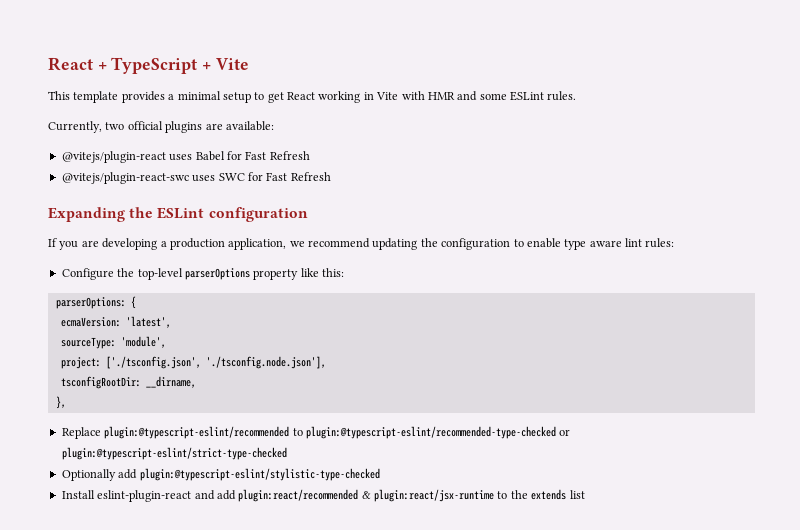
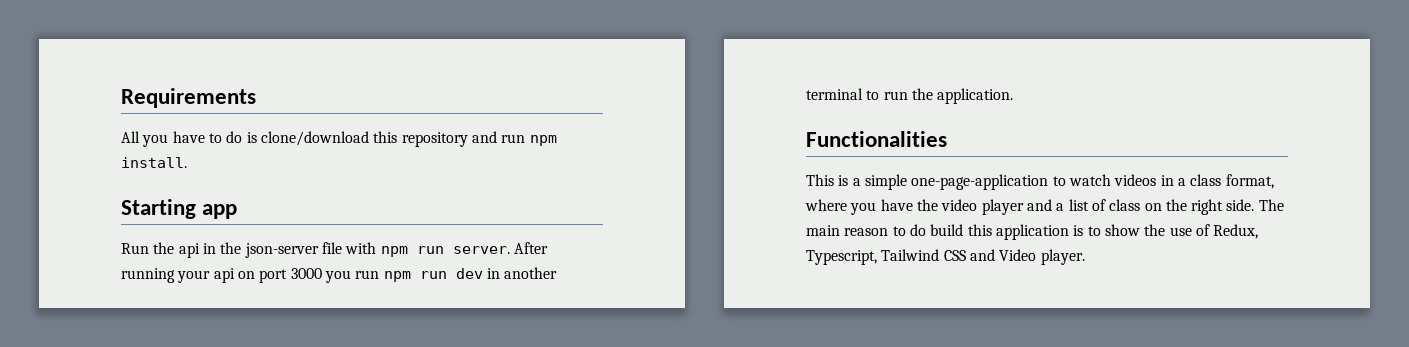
[48,57,249,74] [48,91,577,103] [48,121,274,133] [61,151,310,163] [61,172,331,184] [48,207,308,222] [48,238,675,250] [61,268,344,280] [55,296,136,309] [60,316,171,328] [60,336,166,349] [60,356,326,369] [60,376,196,389] [55,396,66,409] [61,426,571,439] [61,447,287,460] [61,468,380,481] [61,489,585,502] React + TypeScript + Vite // This template provides a minimal setup to get React working in Vite with HMR and some ESLint rules. // Currently, two official plugins are available: // @vitejs/plugin-react uses Babel for Fast Refresh // @vitejs/plugin-react-swc uses SWC for Fast Refresh // Expanding the ESLint configuration // If you are developing a production application, we recommend updating the configuration to enable type aware lint rules: // Configure the top-level parserOptions property like this: // parserOptions: { // ecmaVersion: 'latest', // sourceType: 'module', // project: ['./tsconfig.json', './tsconfig.node.json'], // tsconfigRootDir: __dirname, // }, // Replace plugin:@typescript-eslint/recommended to plugin:@typescript-eslint/recommended-type-checked or plugin:@typescript-eslint/strict-type-checked // Optionally add plugin:@typescript-eslint/stylistic-type-checked // Install eslint-plugin-react and add plugin:react/recommended & plugin:react/jsx-runtime to the extends list -> [121,88,256,108] [121,131,557,147] [121,157,187,168] [121,199,238,219] [121,242,548,258] [121,267,558,283] [806,88,1014,104] [806,131,947,147] [806,174,1274,190] [805,199,1284,215] [806,224,1259,240] [806,249,1085,265] Requirements // All you have to do is clone/download this repository and run npm install. // Starting app // Run the api in the json-server file with npm run server. After running your api on port 3000 you run npm run dev in another terminal to run the application. // Functionalities // This is a simple one-page-application to watch videos in a class format, where you have the video player and a list of class on the right side. The main reason to do build this application is to show the use of Redux, Typescript, Tailwind CSS and Video player.

